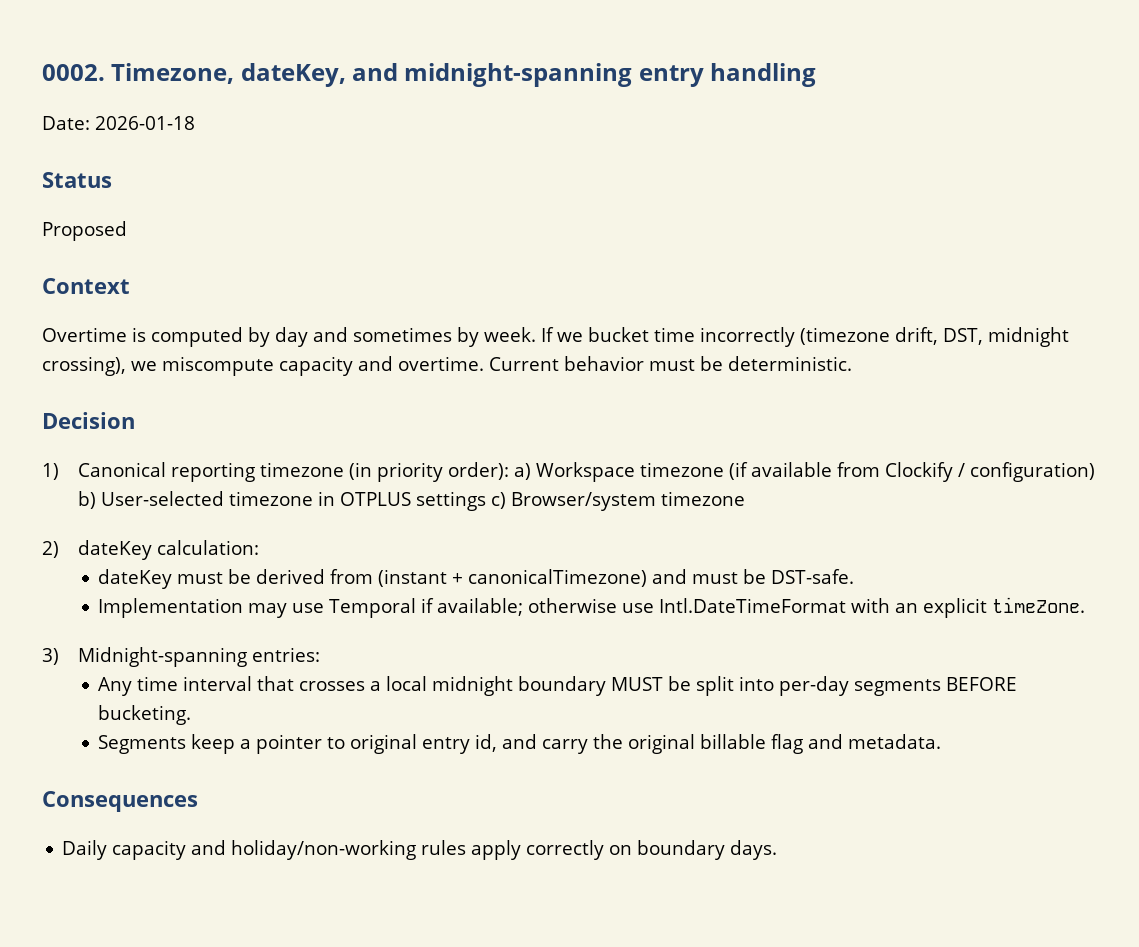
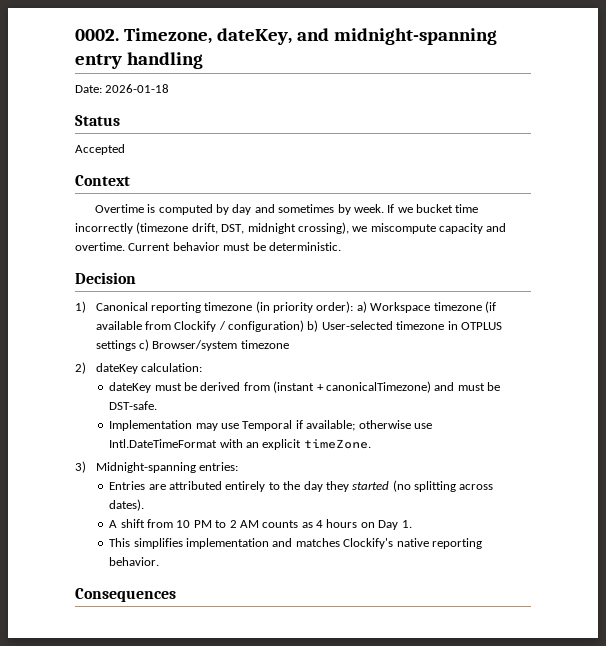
[42,221,127,241] Proposed -> [75,144,125,155] Accepted
[98,676,1018,696] [98,705,192,725] [98,734,942,754] [42,791,198,812] [62,840,778,860] Any time interval that crosses a local midnight boundary MUST be split into per-day segments BEFORE bucketing. // Segments keep a pointer to original entry id, and carry the original billable flag and metadata. // Consequences // Daily capacity and holiday/non-working rules apply correctly on boundary days. -> [109,480,494,492] [109,499,145,511] [109,519,412,530] [109,538,482,549] [109,557,160,566] [75,588,176,602] Entries are attributed entirely to the day they started (no splitting across dates). // A shift from 10 PM to 2 AM counts as 4 hours on Day 1. // This simplifies implementation and matches Clockify's native reporting behavior. // Consequences

